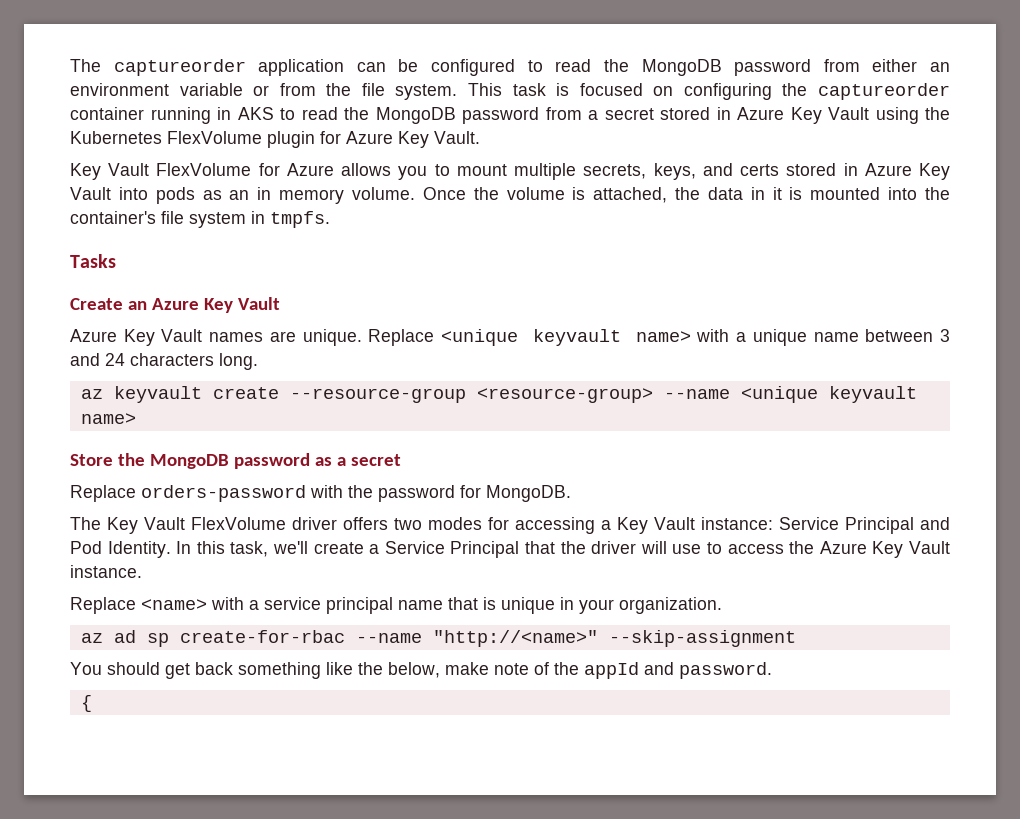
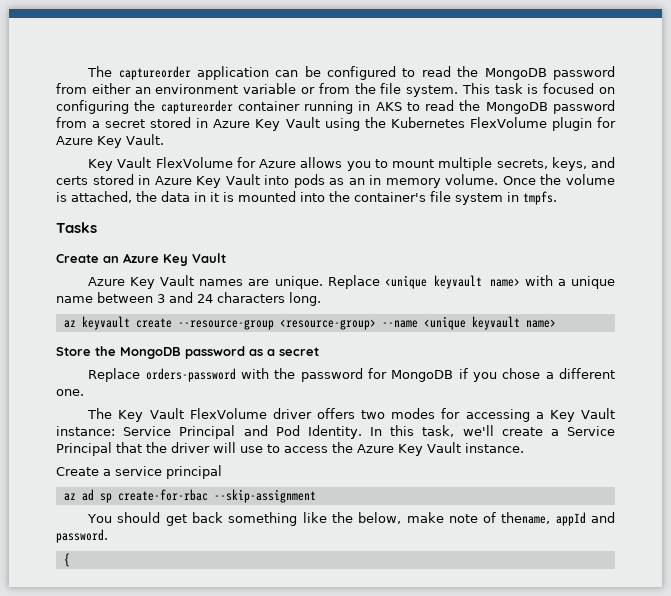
[486,485,571,502] MongoDB. -> [391,368,615,382] [56,389,84,396] MongoDB if you chose a different one.
[70,597,244,614] Replace <name> with -> [56,467,99,476] Create
[398,597,722,614] name that is unique in your organization. -> (222, 472) none
[355,630,598,647] --name "http://<name>" -> (208, 495) none
[554,662,579,675] the -> [501,512,551,524] thename,

